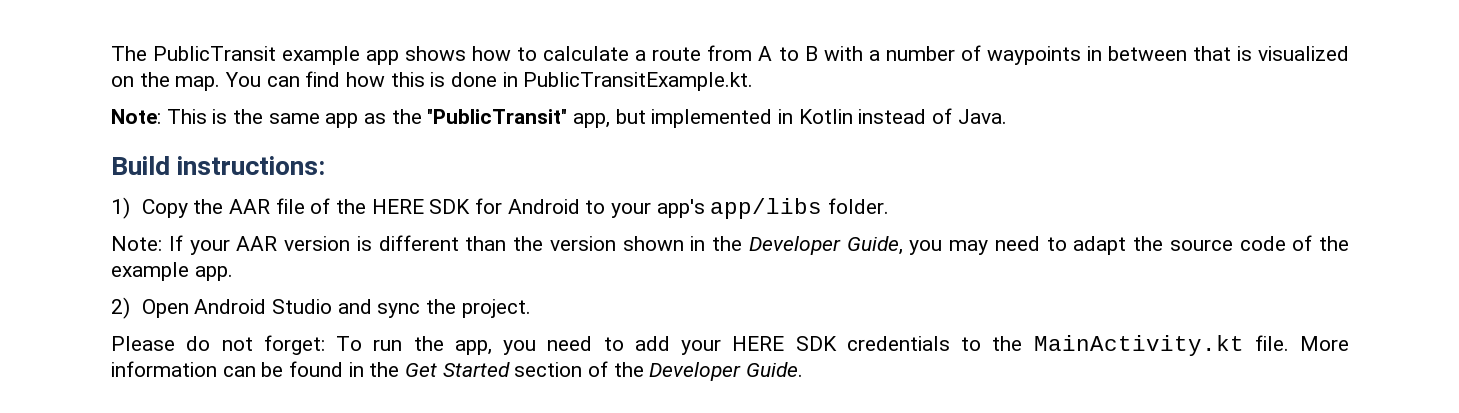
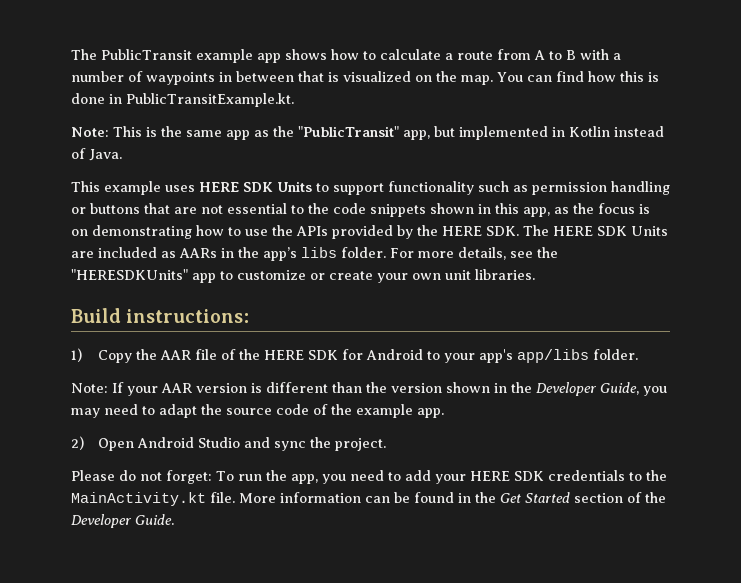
(1007, 116) none -> [71,181,670,195] [71,203,650,217] [71,225,668,239] [71,247,558,261] [71,269,535,283] // This example uses HERE SDK Units to support functionality such as permission handling or buttons that are not essential to the code snippets shown in this app, as the focus is on demonstrating how to use the APIs provided by the HERE SDK. The HERE SDK Units are included as AARs in the app’s libs folder. For more details, see the "HERESDKUnits" app to customize or create your own unit libraries.

